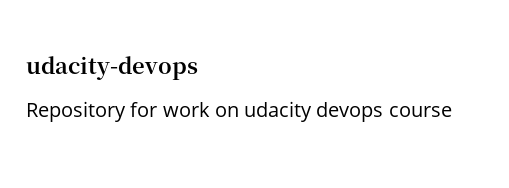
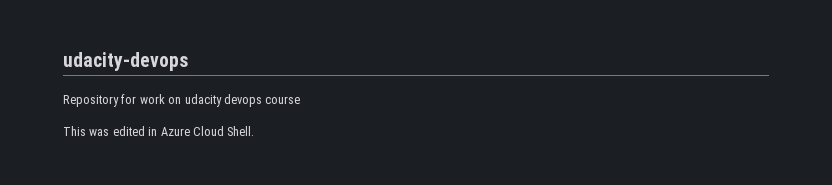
(452, 111) none -> [63,126,255,136] // This was edited in Azure Cloud Shell.

